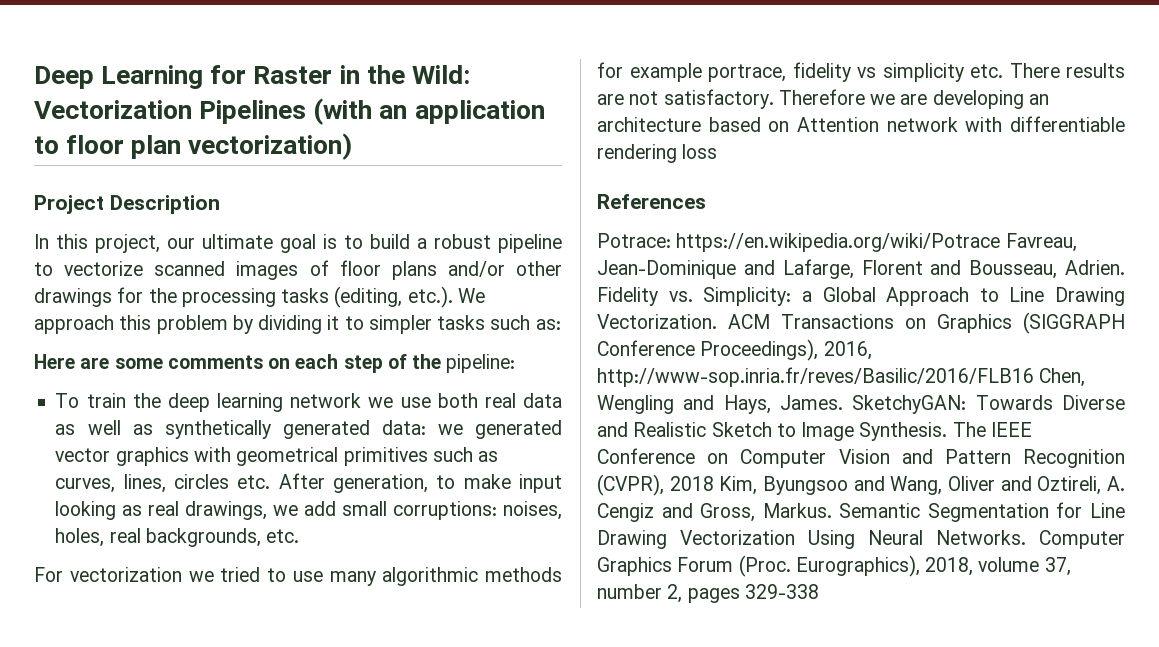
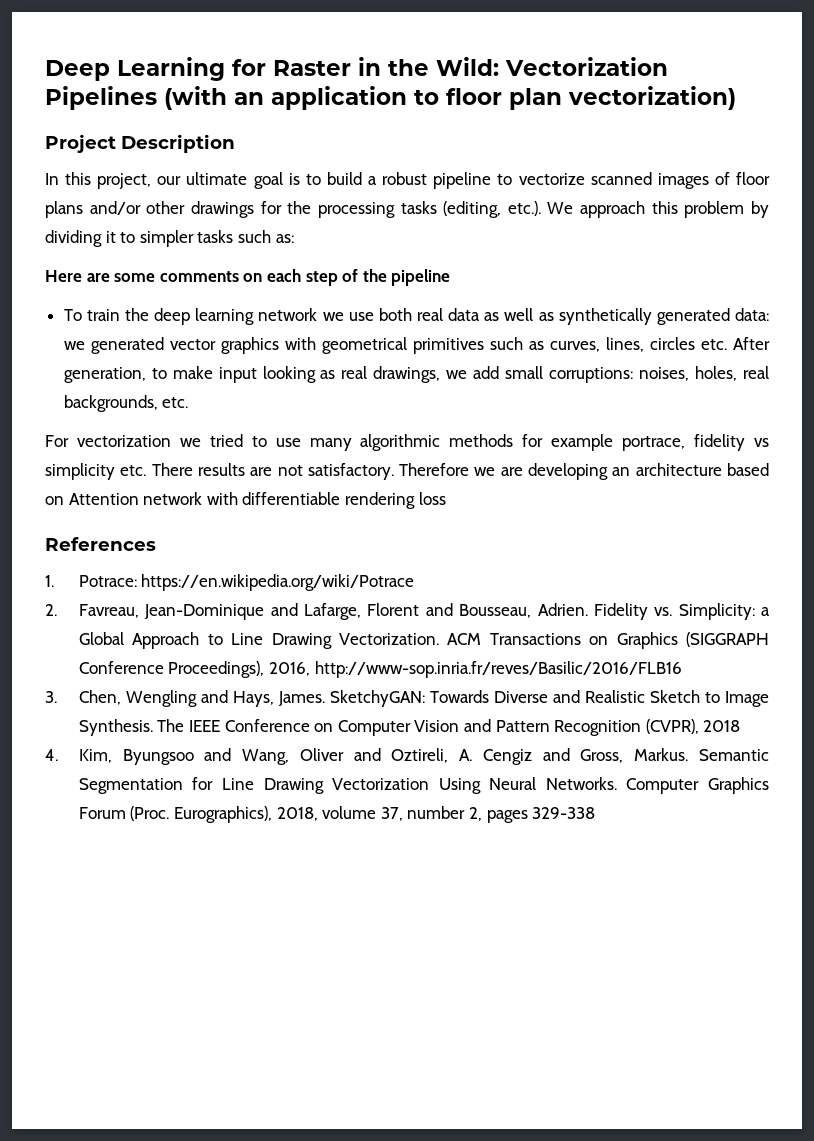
[446,354,516,373] pipeline: -> [391,269,451,286] pipeline
(706, 201) none -> [45,575,54,587] 1.
(1001, 242) none -> [45,604,57,616] // 2.
(1034, 377) none -> [45,691,57,703] // 3.
(714, 483) none -> [45,749,58,761] // 4.

